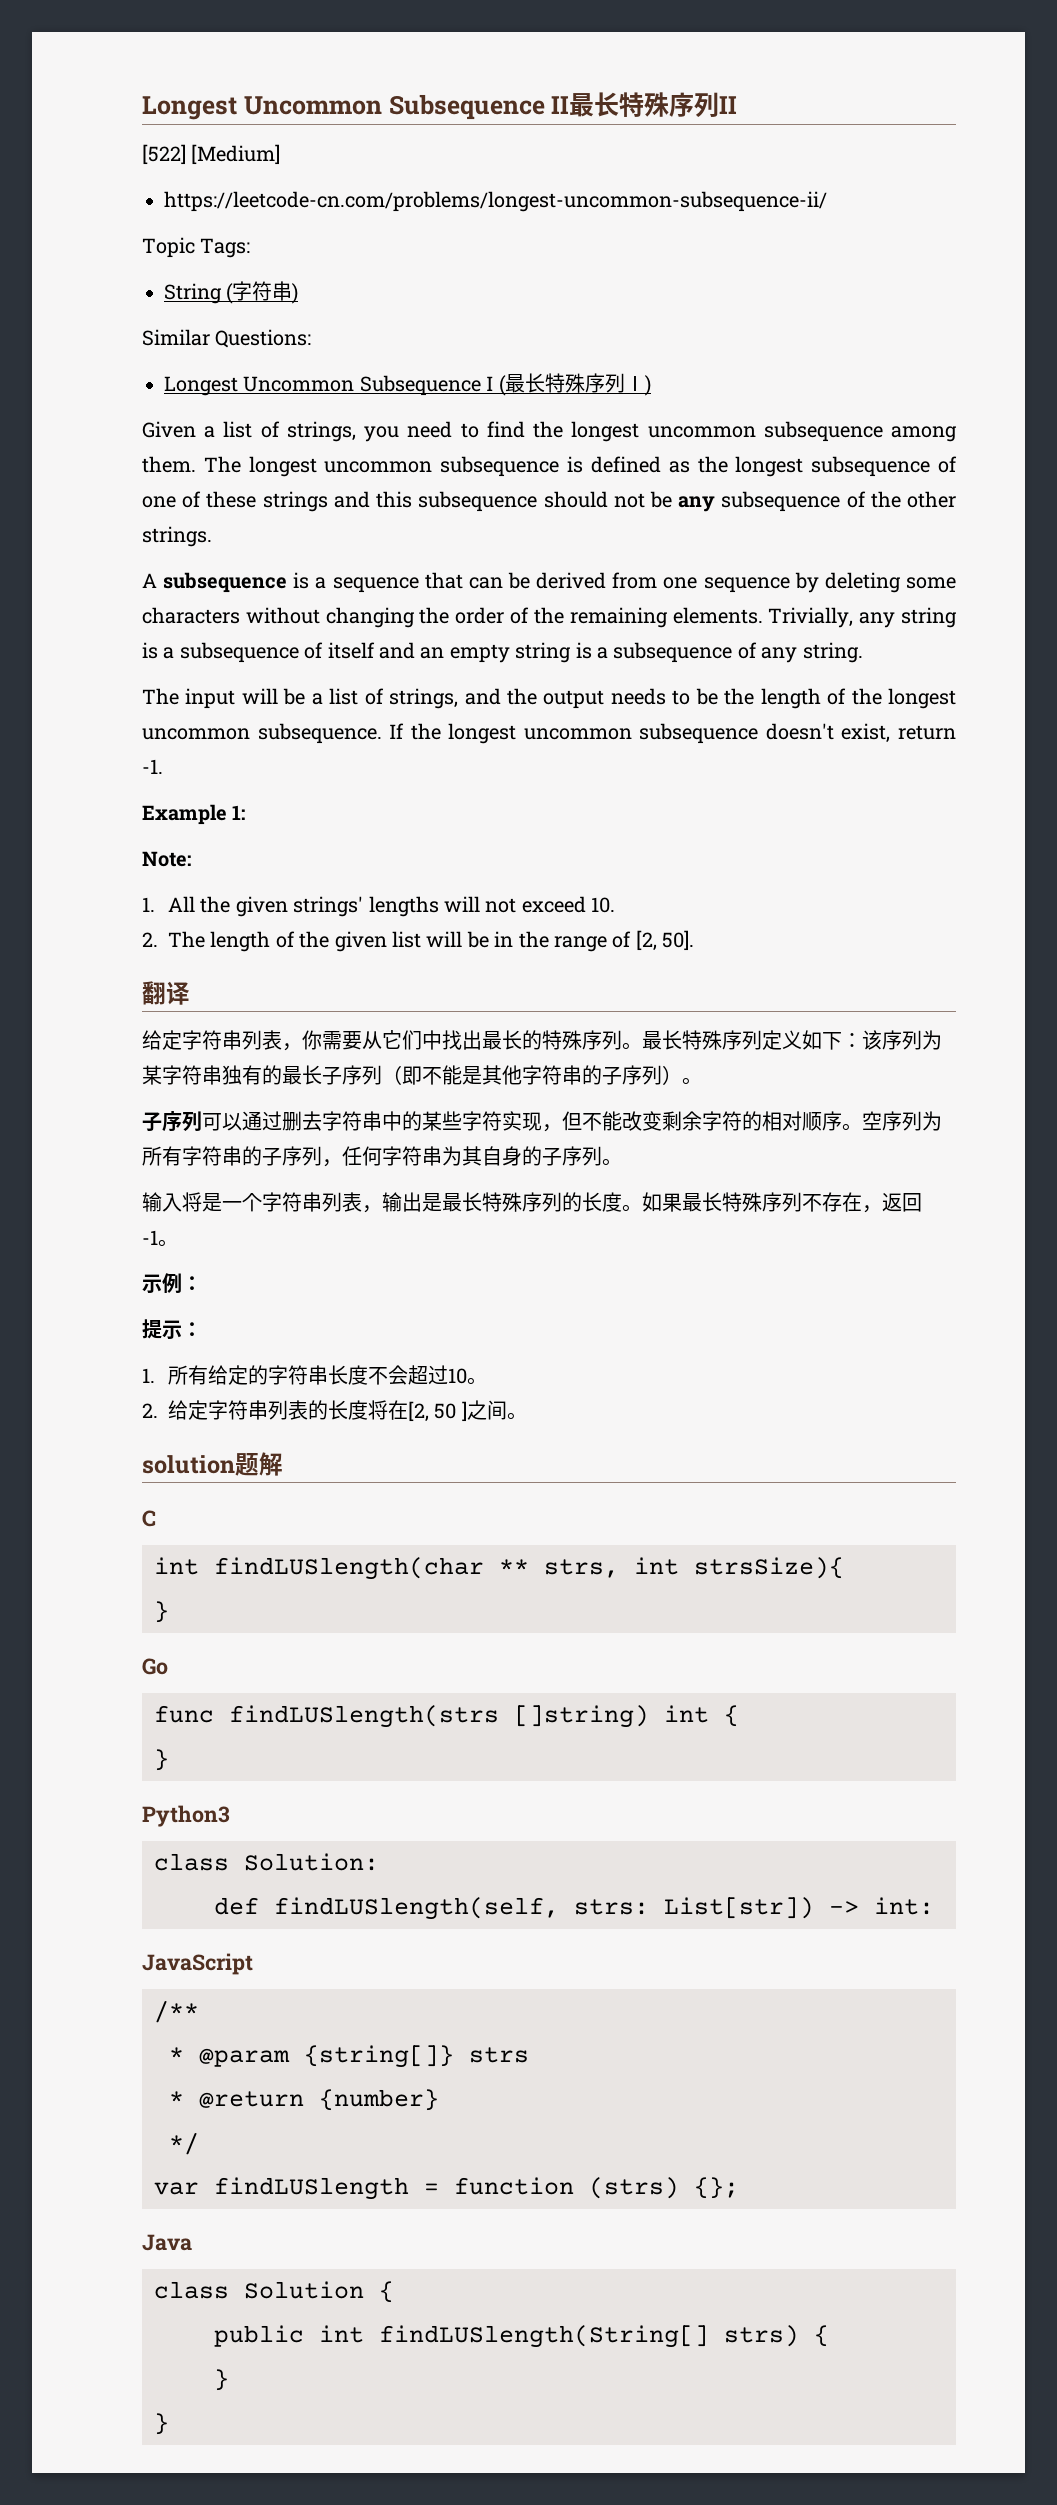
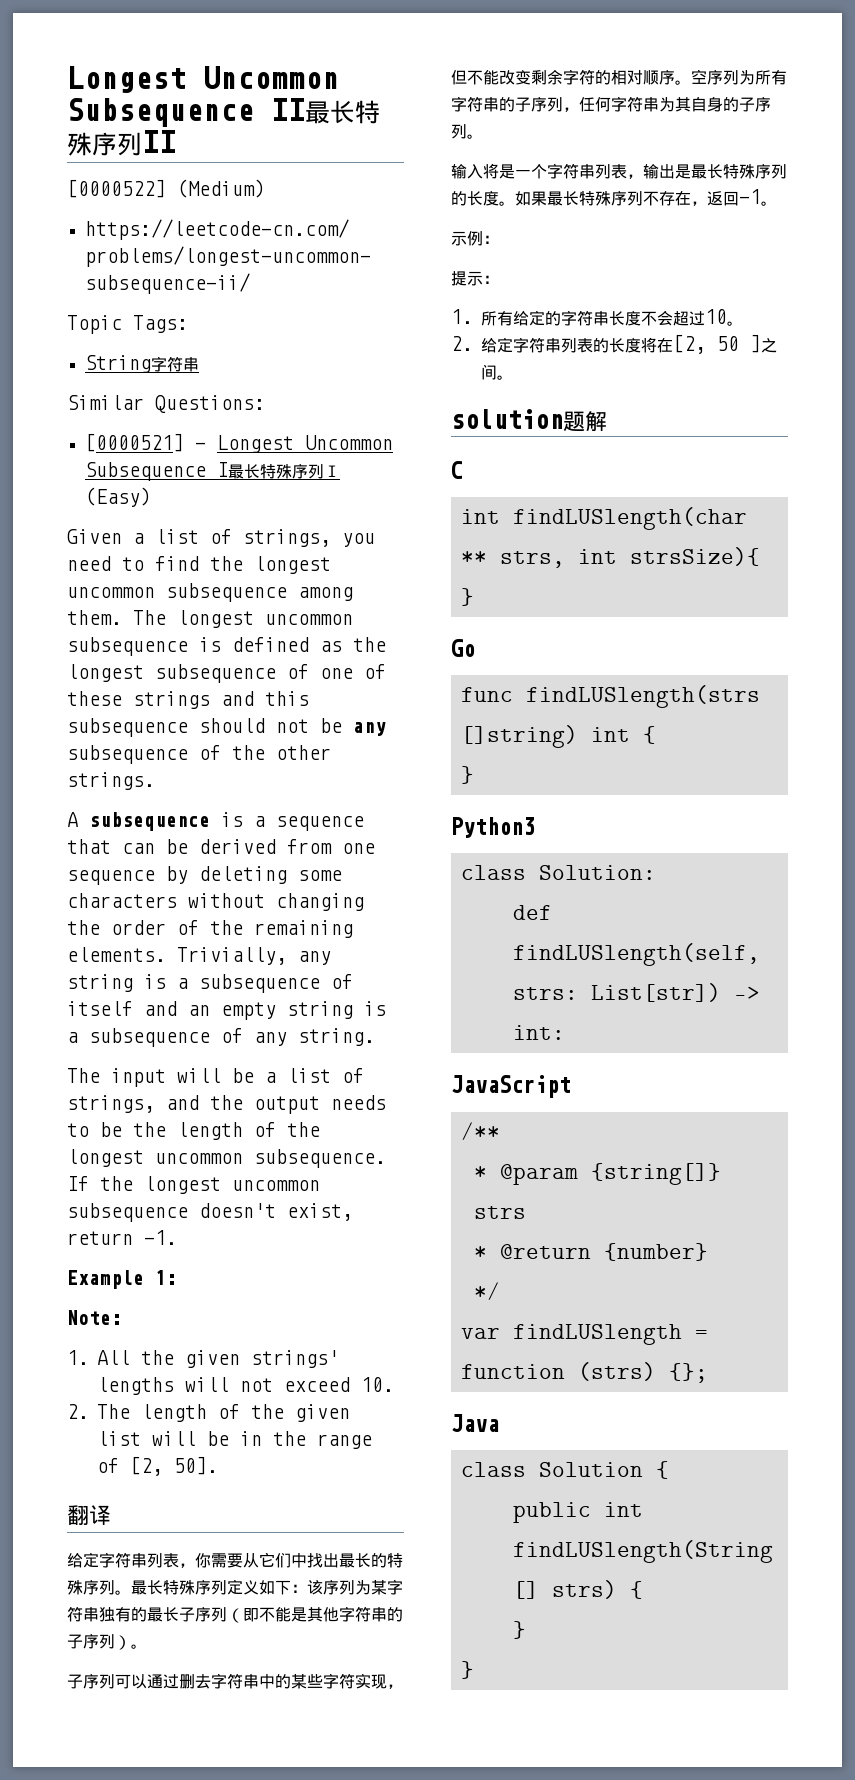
[142,144,281,165] [522] [Medium] -> [67,179,265,198] [0000522] (Medium)
[226,281,299,304] (字符串) -> [150,356,199,372] 字符串
(312, 338) none -> [84,433,206,452] [0000521] -
[498,373,651,396] (最长特殊序列Ⅰ) -> [227,464,340,479] [84,487,151,507] 最长特殊序列Ⅰ (Easy)

